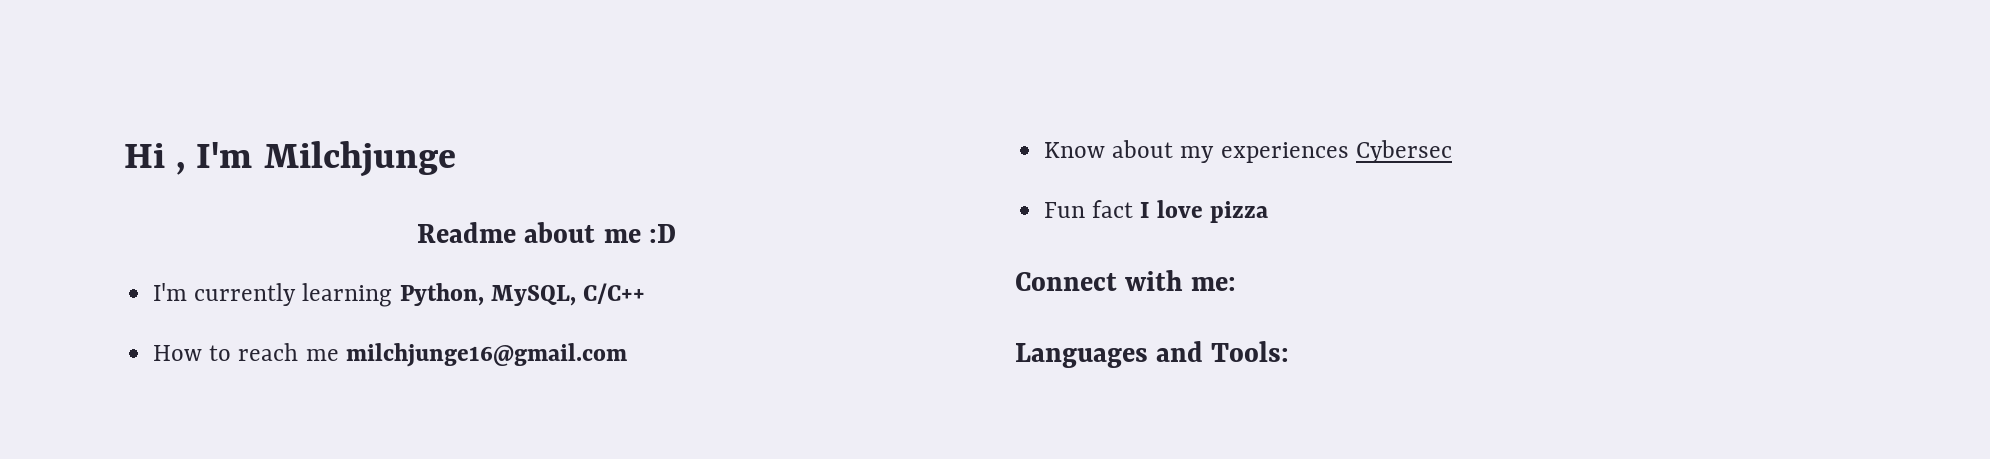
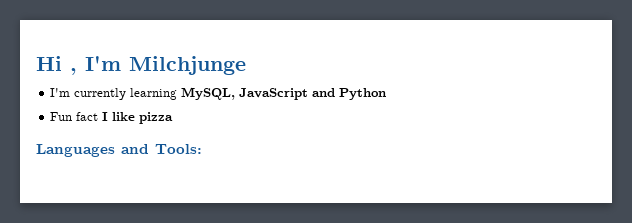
[417,222,676,243] // Readme about me :D -> (246, 65) none
[399,283,645,306] [153,343,627,367] [1044,140,1452,163] Python, MySQL, C/C++ // How to reach me milchjunge16@gmail.com // Know about my experiences Cybersec -> [181,87,387,100] MySQL, JavaScript and Python
[1156,200,1203,218] love -> [112,112,136,121] like
[1015,270,1237,291] // Connect with me: -> (174, 118) none

